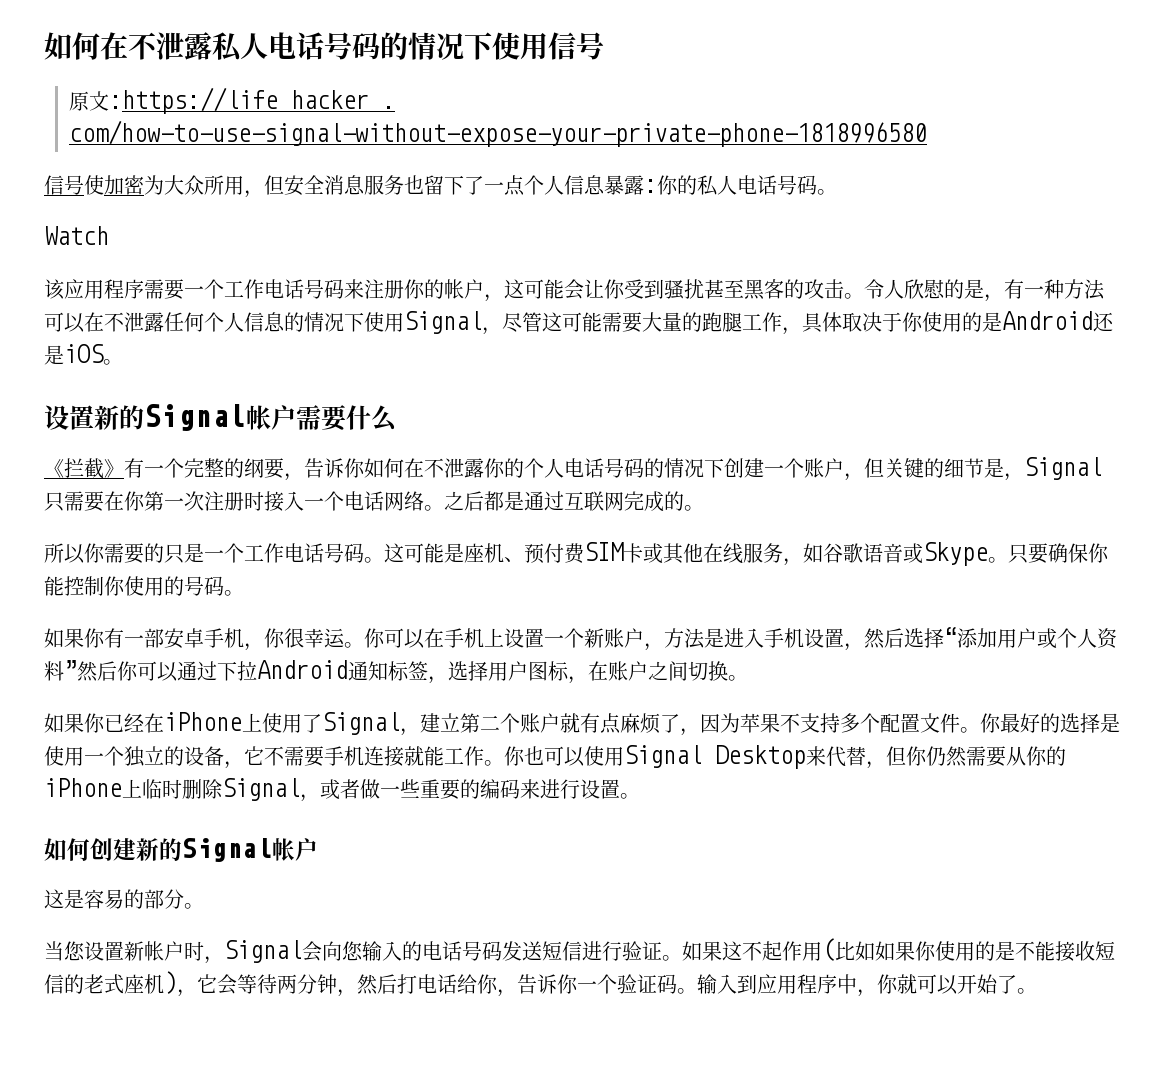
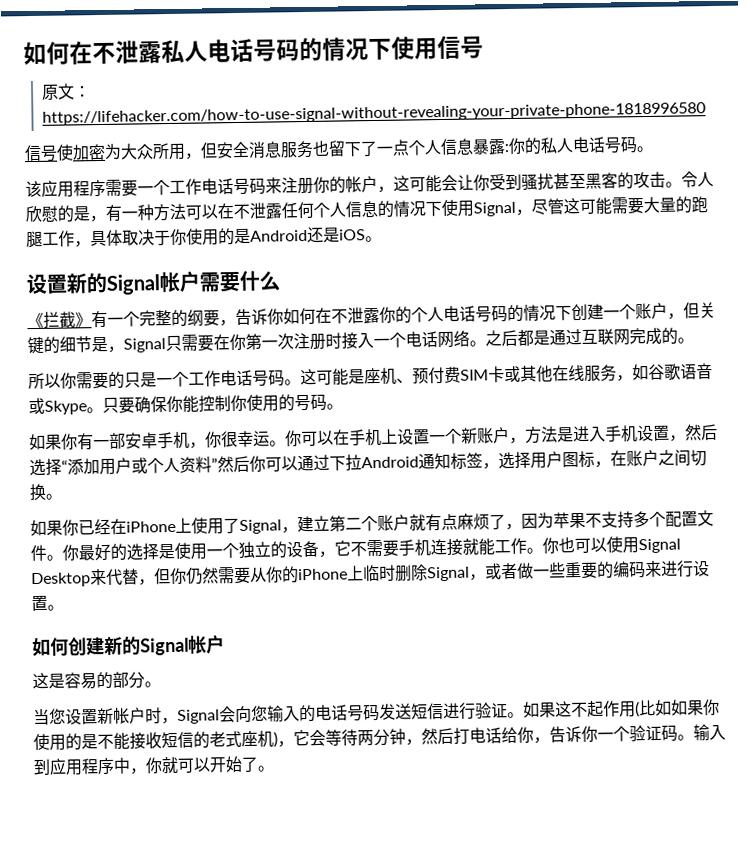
[109,87,396,114] [69,120,928,147] :https://life hacker . com/how-to-use-signal-without-expose-your-private-phone-1818996580 -> [72,85,91,98] [41,102,706,126] ：https://lifehacker.com/how-to-use-signal-without-revealing-your-private-phone-1818996580
[44,226,109,245] // Watch -> (654, 149) none

